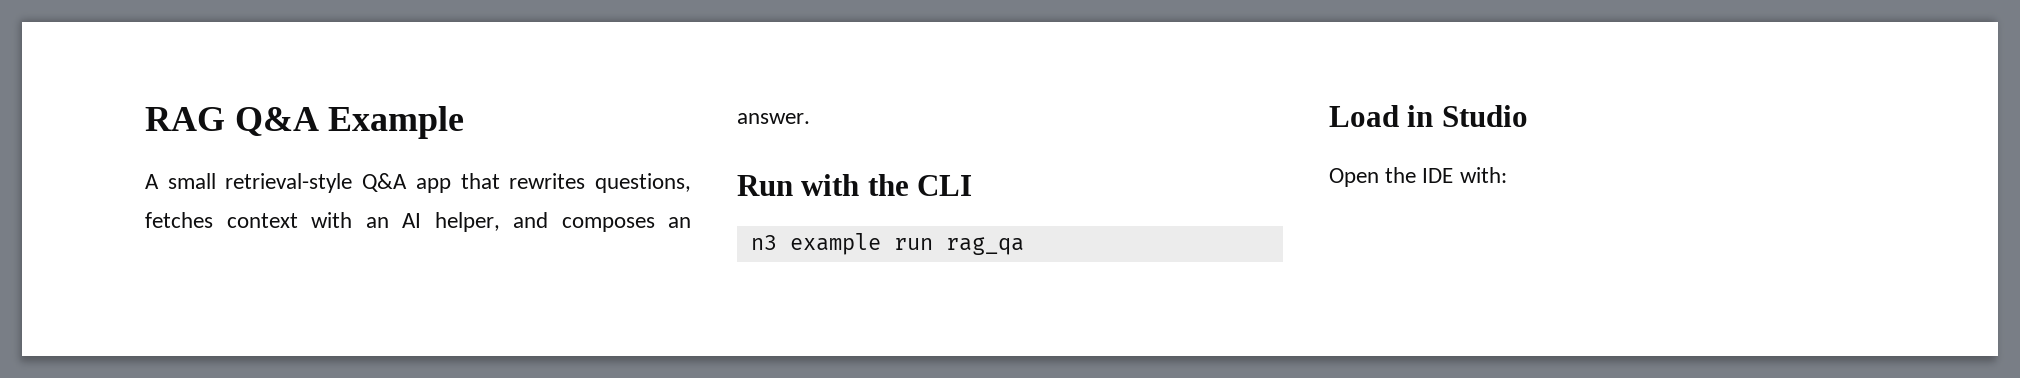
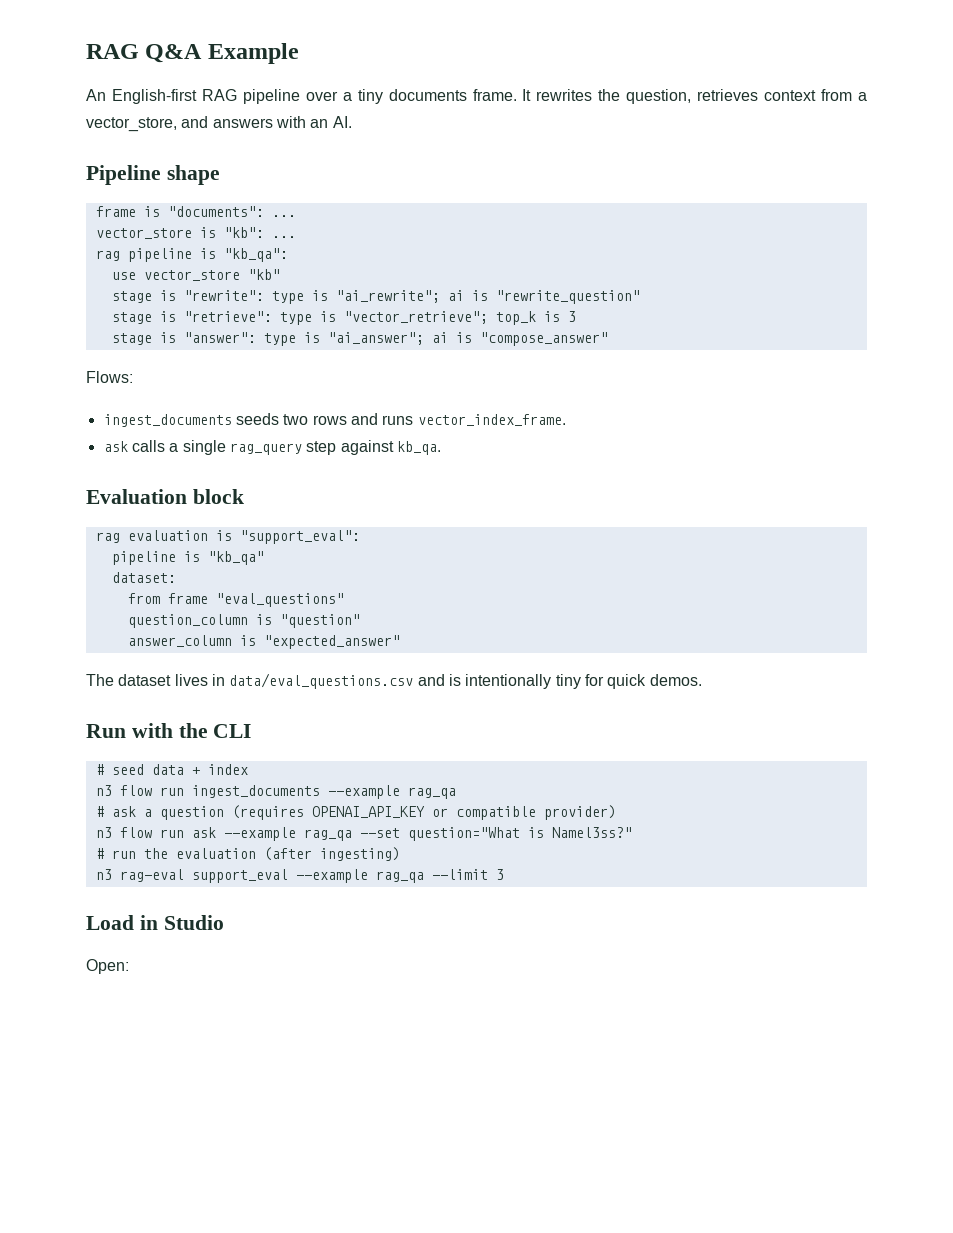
[145,173,691,193] [145,212,691,232] [737,113,810,124] [737,174,973,196] [750,233,1024,255] A small retrieval-style Q&A app that rewrites questions, fetches context with an AI helper, and composes an answer. // Run with the CLI // n3 example run rag_qa -> [86,89,867,104] [86,116,352,132] [86,165,220,185] [95,206,296,217] [95,227,296,239] [95,248,288,262] [111,269,280,281] [111,290,640,304] [111,311,576,325] [111,332,608,346] [86,371,133,383] [103,413,566,427] [103,440,441,455] [86,489,244,504] [95,530,360,544] [111,551,264,565] [111,572,176,583] [127,593,344,607] [127,614,360,628] [127,635,400,649] [86,673,702,689] [86,723,252,738] [95,764,248,775] [95,785,456,799] [95,805,616,820] [95,827,632,841] [95,847,400,861] [95,869,504,883] An English-first RAG pipeline over a tiny documents frame. It rewrites the question, retrieves context from a vector_store, and answers with an AI. // Pipeline shape // frame is "documents": ... // vector_store is "kb": ... // rag pipeline is "kb_qa": // use vector_store "kb" // stage is "rewrite": type is "ai_rewrite"; ai is "rewrite_question" // stage is "retrieve": type is "vector_retrieve"; top_k is 3 // stage is "answer": type is "ai_answer"; ai is "compose_answer" // Flows: // ingest_documents seeds two rows and runs vector_index_frame. // ask calls a single rag_query step against kb_qa. // Evaluation block // rag evaluation is "support_eval": // pipeline is "kb_qa" // dataset: // from frame "eval_questions" // question_column is "question" // answer_column is "expected_answer" // The dataset lives in data/eval_questions.csv and is intentionally tiny for quick demos. // Run with the CLI // # seed data + index // n3 flow run ingest_documents --example rag_qa // # ask a question (requires OPENAI_API_KEY or compatible provider) // n3 flow run ask --example rag_qa --set question="What is Namel3ss?" // # run the evaluation (after ingesting) // n3 rag-eval support_eval --example rag_qa --limit 3
[1329,167,1507,187] Open the IDE with: -> [86,959,129,974] Open:

